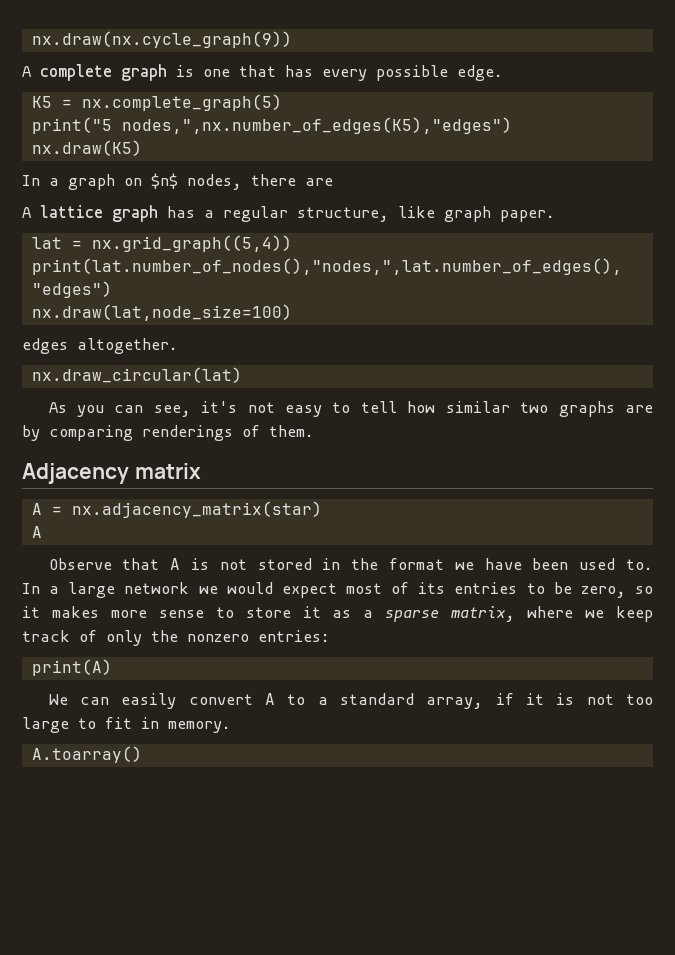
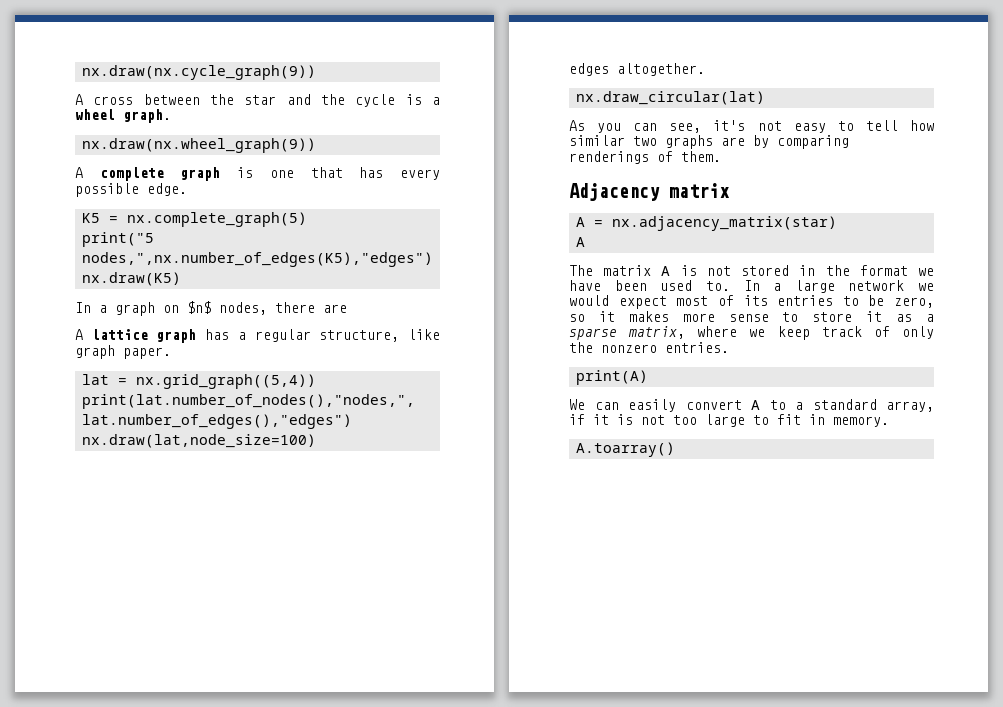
(292, 39) none -> [75,94,440,107] [75,109,171,123] [81,138,316,153] // A cross between the star and the cycle is a wheel graph. // nx.draw(nx.wheel_graph(9))
[48,558,160,570] Observe that -> [569,265,652,276] The matrix
[258,630,330,642] entries: -> [665,342,729,353] entries.

